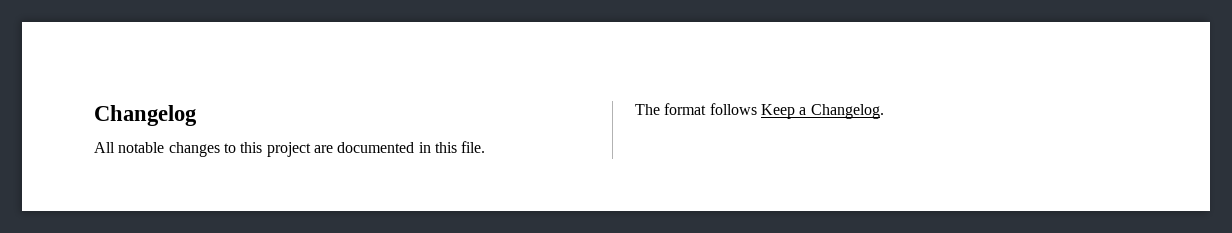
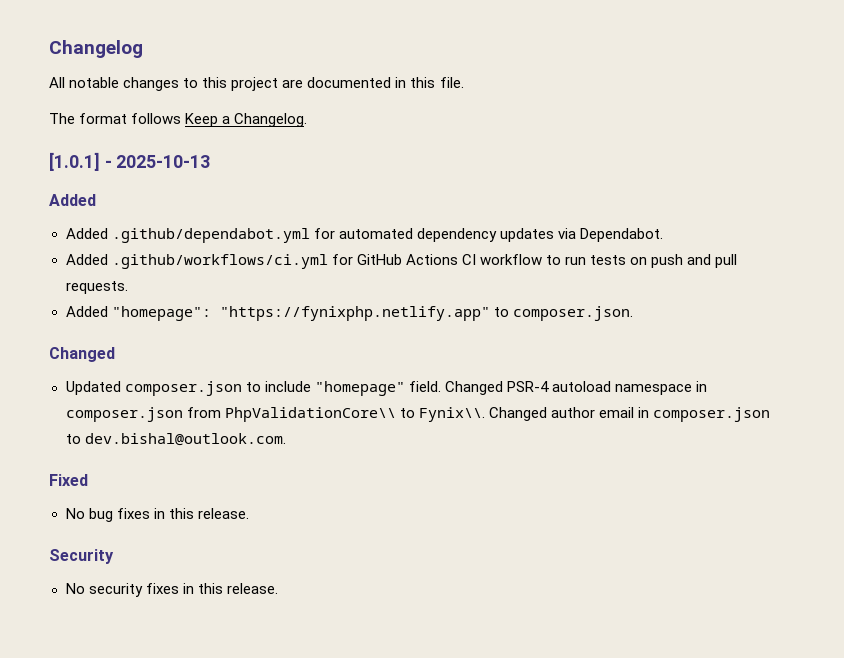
(884, 111) none -> [49,152,211,171] [49,194,96,206] [65,228,663,243] [65,254,738,269] [65,281,128,294] [65,306,633,321] [49,347,115,362] [65,381,707,396] [65,407,770,422] [65,433,286,446] [49,474,88,486] [65,508,249,522] [49,549,114,564] [65,583,278,597] // [1.0.1] - 2025-10-13 // Added // Added .github/dependabot.yml for automated dependency updates via Dependabot. // Added .github/workflows/ci.yml for GitHub Actions CI workflow to run tests on push and pull requests. // Added "homepage": "https://fynixphp.netlify.app" to composer.json. // Changed // Updated composer.json to include "homepage" field. Changed PSR-4 autoload namespace in composer.json from PhpValidationCore\\ to Fynix\\. Changed author email in composer.json to dev.bishal@outlook.com. // Fixed // No bug fixes in this release. // Security // No security fixes in this release.

